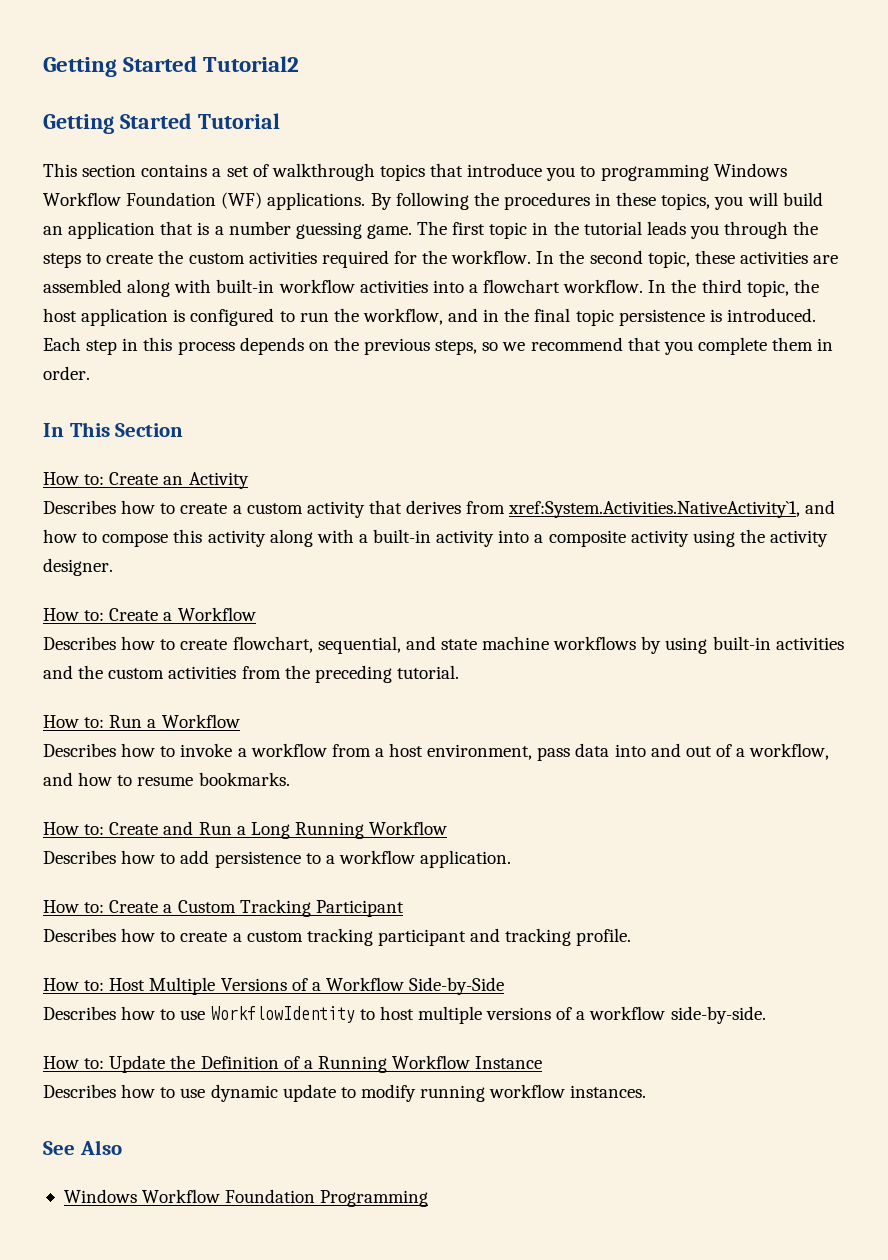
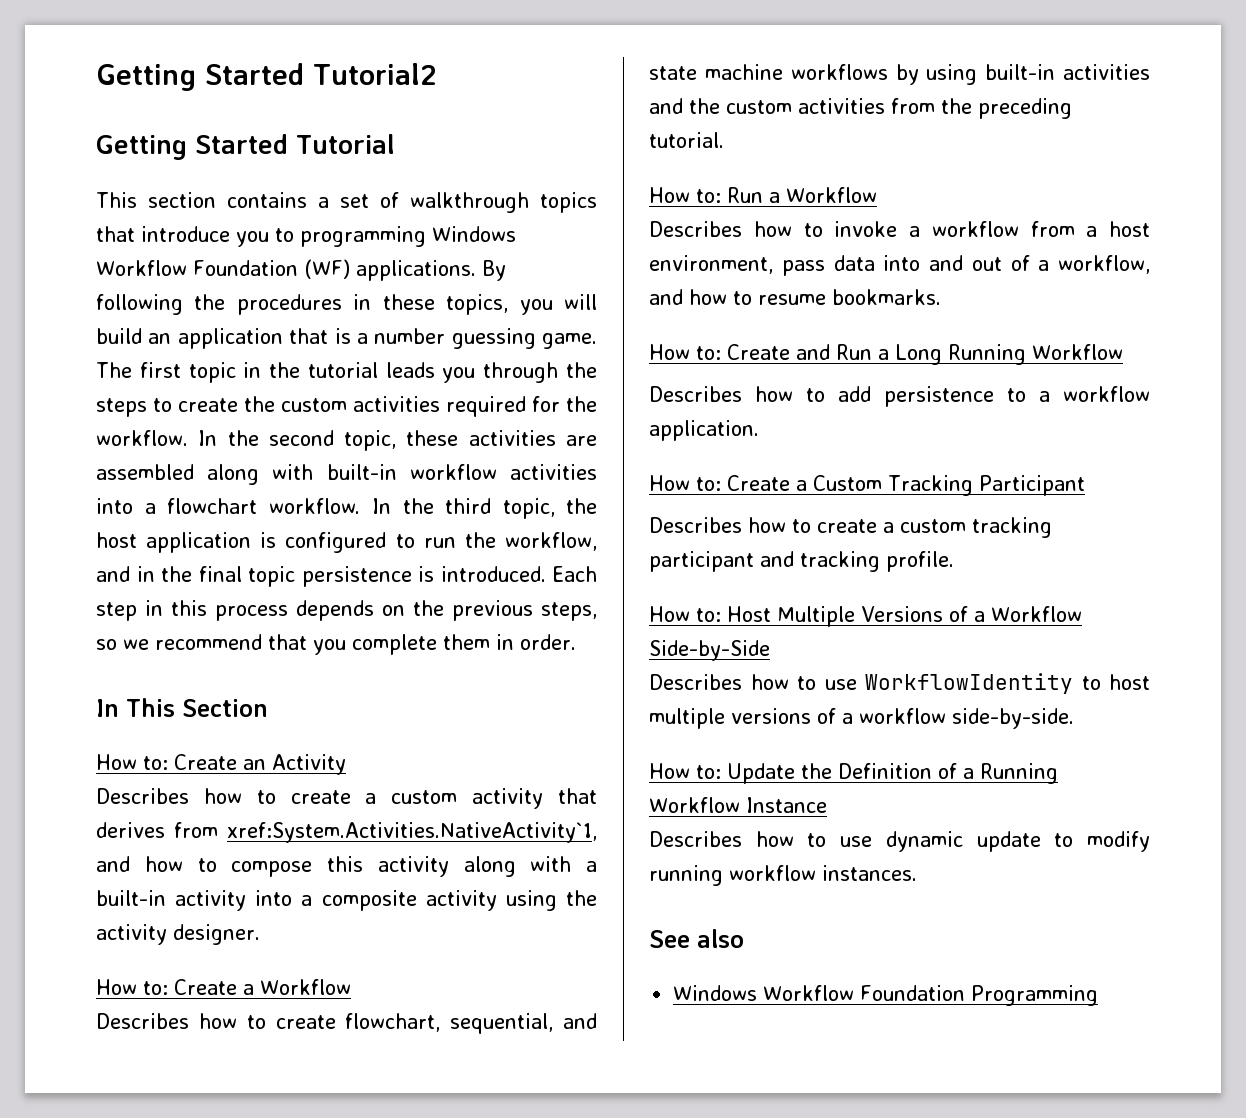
[79,1140,122,1155] Also -> [697,929,744,948] also

